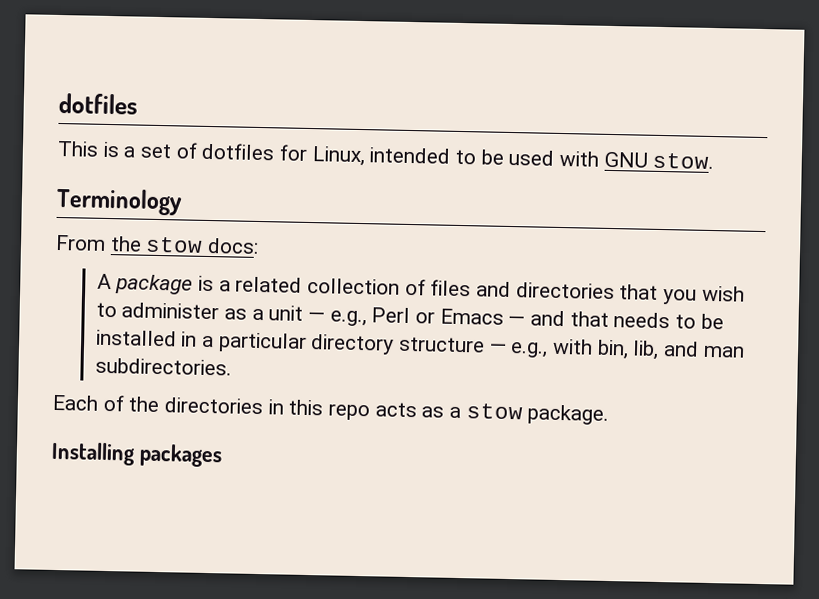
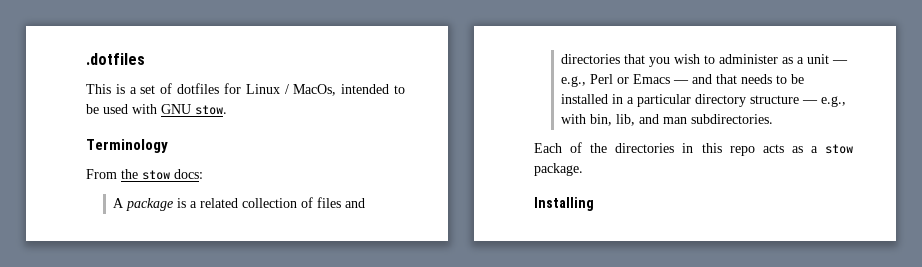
[58,92,139,115] dotfiles -> [86,53,145,65] .dotfiles
[311,146,366,167] Linux, -> [245,84,337,96] Linux / MacOs,
[138,443,223,468] packages -> (594, 204) none

